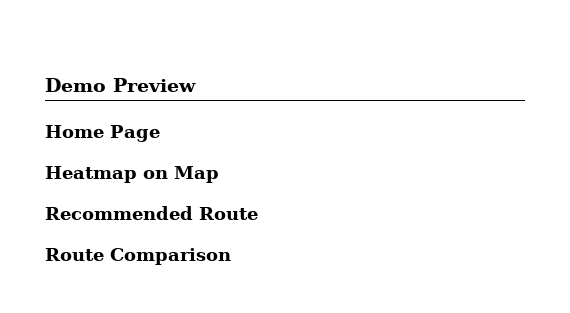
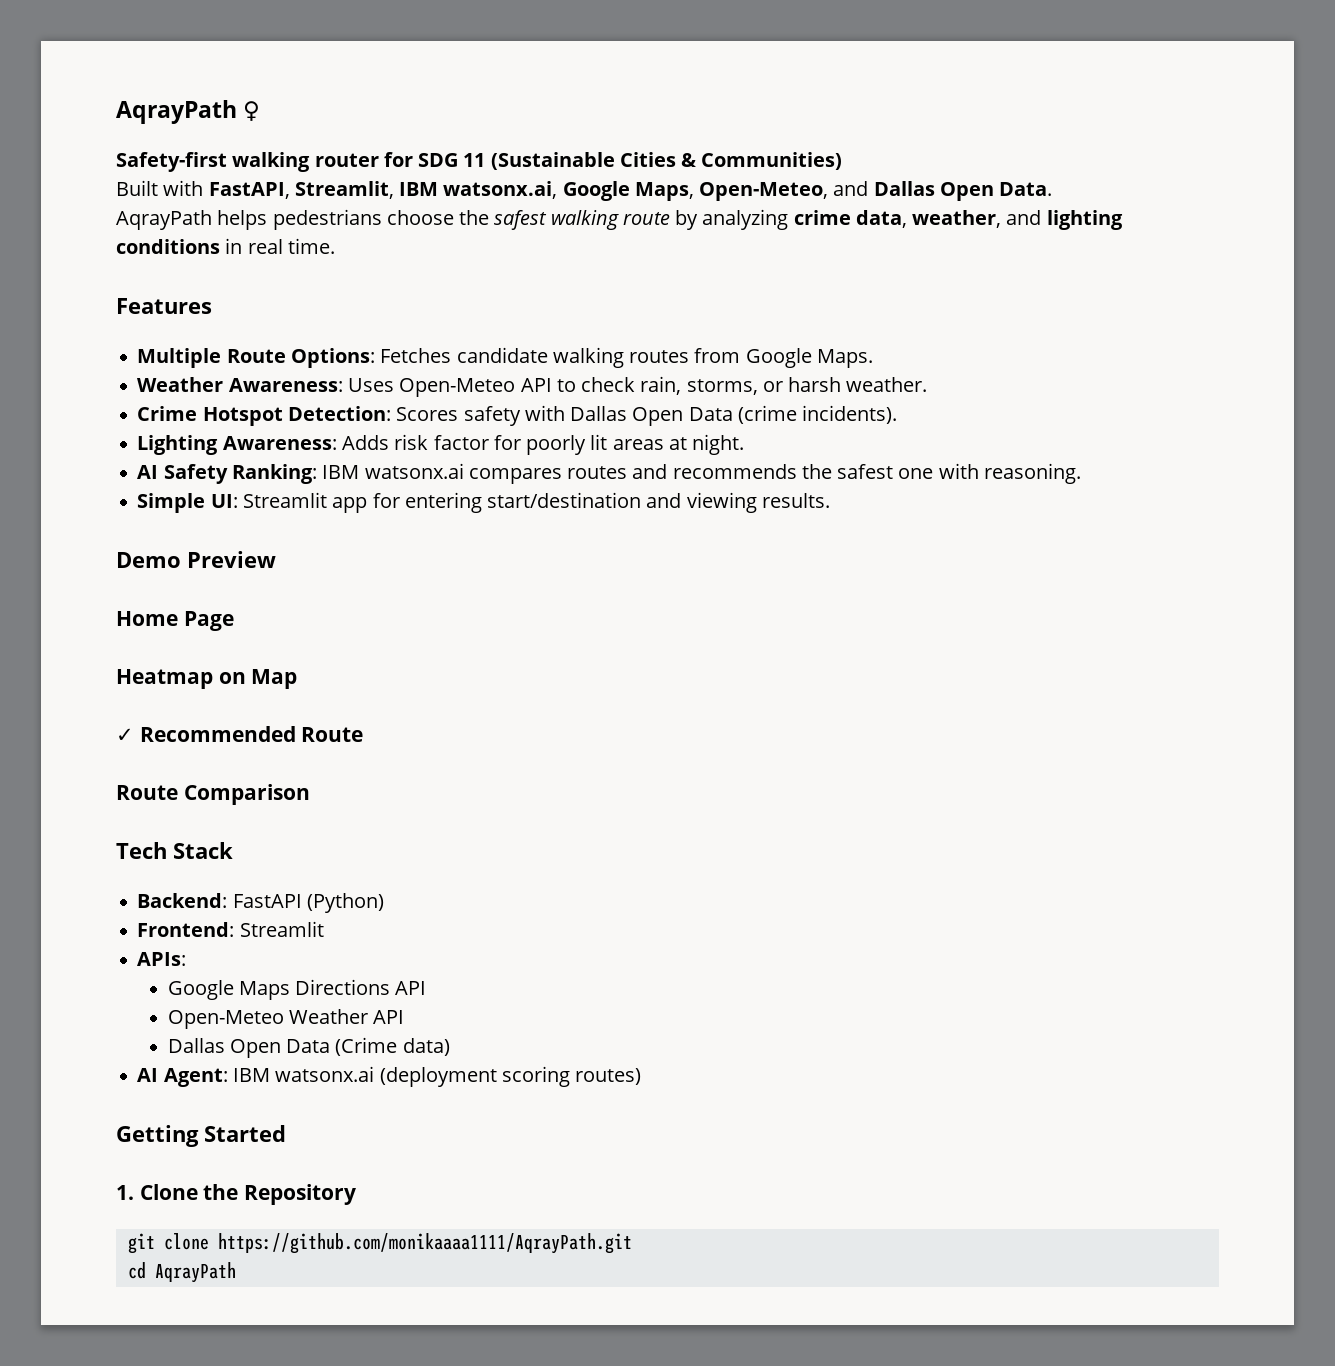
(45, 85) none -> [116,100,261,124] [116,152,843,172] [116,180,1053,201] [116,209,1123,230] [116,238,335,254] [116,298,212,314] [137,347,873,368] [137,376,928,397] [137,405,898,426] [137,434,745,455] [137,463,1081,484] [137,492,830,513] AqrayPath ♀ // Safety-first walking router for SDG 11 (Sustainable Cities & Communities) // Built with FastAPI, Streamlit, IBM watsonx.ai, Google Maps, Open-Meteo, and Dallas Open Data. // AqrayPath helps pedestrians choose the safest walking route by analyzing crime data, weather, and lighting conditions in real time. // Features // Multiple Route Options: Fetches candidate walking routes from Google Maps. // Weather Awareness: Uses Open-Meteo API to check rain, storms, or harsh weather. // Crime Hotspot Detection: Scores safety with Dallas Open Data (crime incidents). // Lighting Awareness: Adds risk factor for poorly lit areas at night. // AI Safety Ranking: IBM watsonx.ai compares routes and recommends the safest one with reasoning. // Simple UI: Streamlit app for entering start/destination and viewing results. //
(219, 174) none -> [116,728,134,742] ✓
(231, 256) none -> [116,842,233,859] [137,893,384,913] [137,921,324,937] [137,952,187,966] [167,979,427,1000] [167,1009,405,1029] [167,1037,450,1058] [137,1066,642,1087] [116,1125,286,1147] [116,1184,356,1205] [127,1233,632,1254] [127,1262,236,1283] // Tech Stack // Backend: FastAPI (Python) // Frontend: Streamlit // APIs: // Google Maps Directions API // Open-Meteo Weather API // Dallas Open Data (Crime data) // AI Agent: IBM watsonx.ai (deployment scoring routes) // Getting Started // 1. Clone the Repository // git clone https://github.com/monikaaaa1111/AqrayPath.git // cd AqrayPath

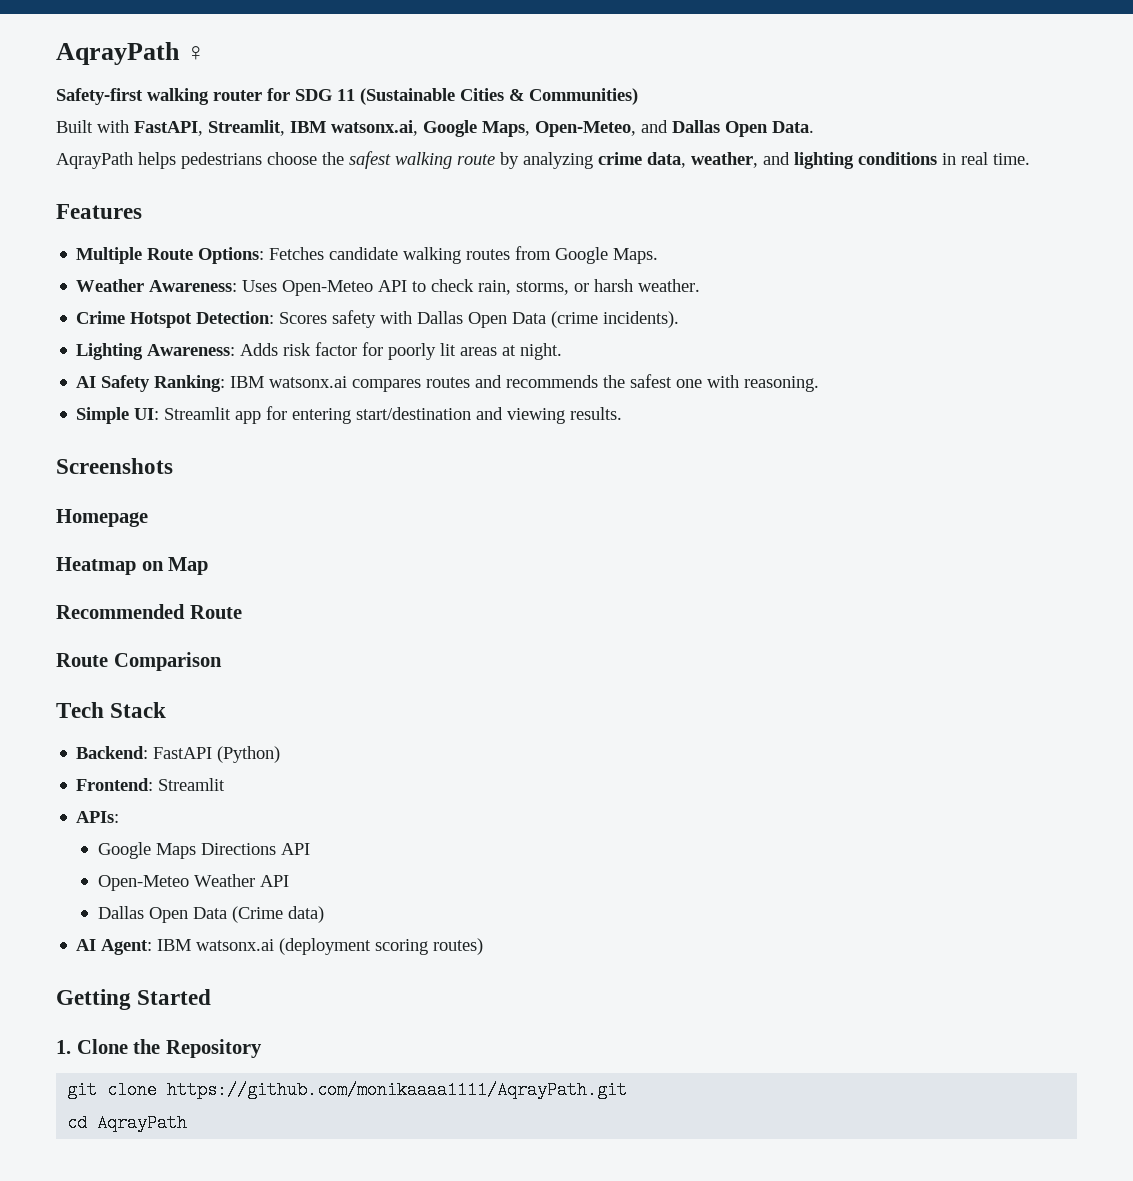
[116,551,276,568] [116,611,234,631] Demo Preview // Home Page -> [56,458,173,474] [56,509,148,527] Screenshots // Homepage
[116,728,134,742] ✓ -> (209, 566) none

